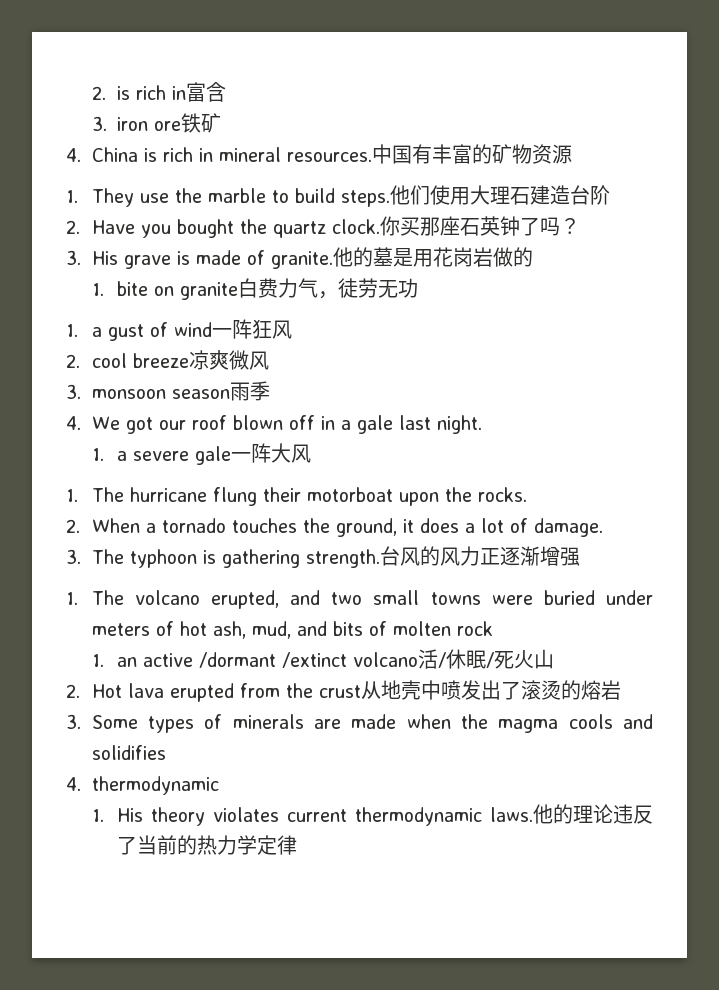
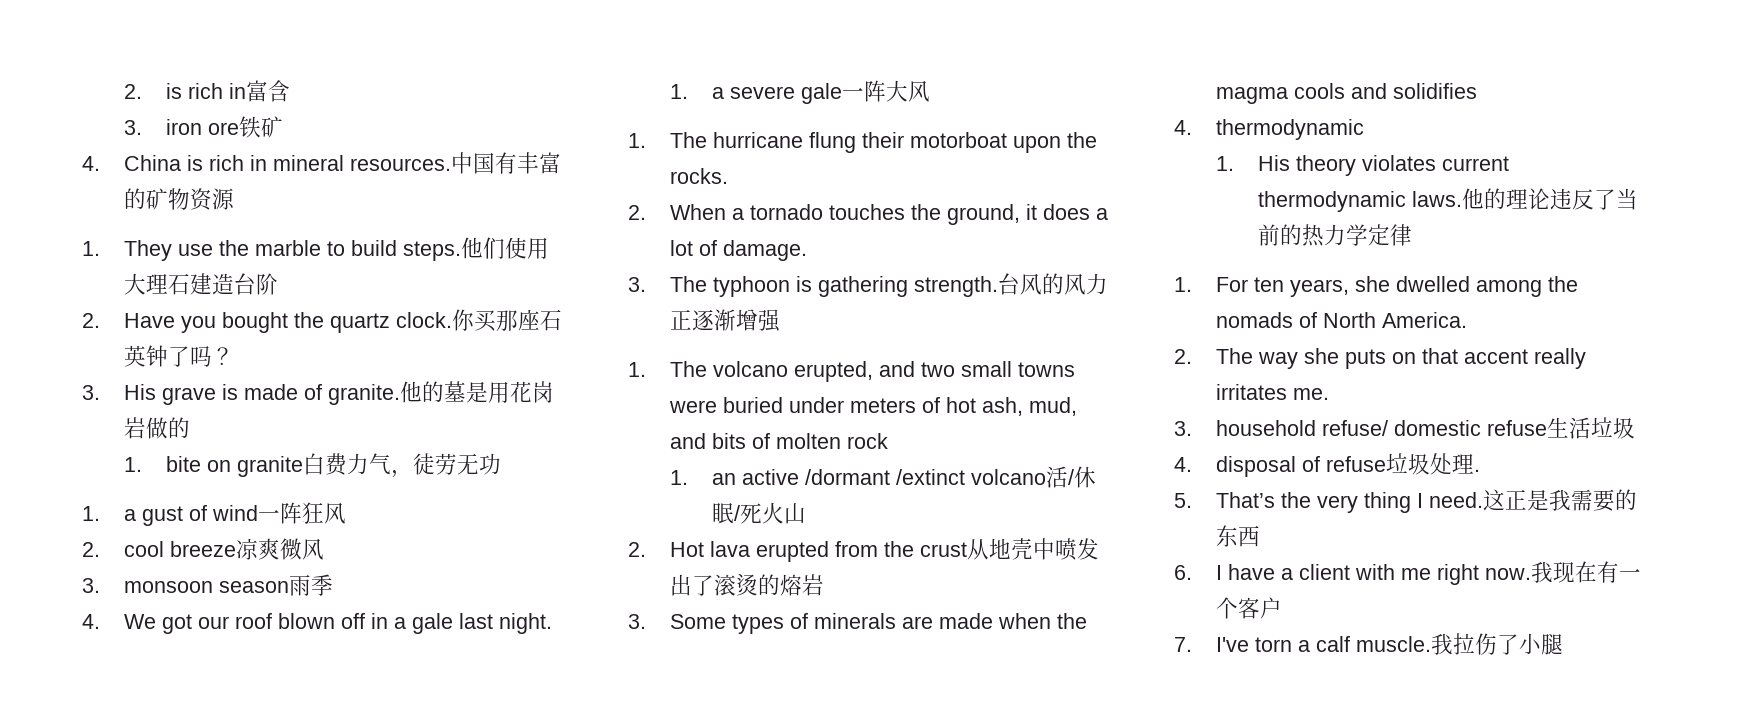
(298, 845) none -> [1174,276,1579,297] [1216,312,1468,328] [1174,348,1587,369] [1216,384,1330,400] [1174,417,1636,439] [1174,453,1481,477] [1174,489,1638,513] [1216,525,1261,547] [1174,561,1642,585] [1216,597,1283,619] [1174,633,1564,655] // 1. For ten years, she dwelled among the nomads of North America. // 2. The way she puts on that accent really irritates me. // 3. household refuse/ domestic refuse生活垃圾 // 4. disposal of refuse垃圾处理. // 5. That’s the very thing I need.这正是我需要的东西 // 6. I have a client with me right now.我现在有一个客户 // 7. I've torn a calf muscle.我拉伤了小腿

